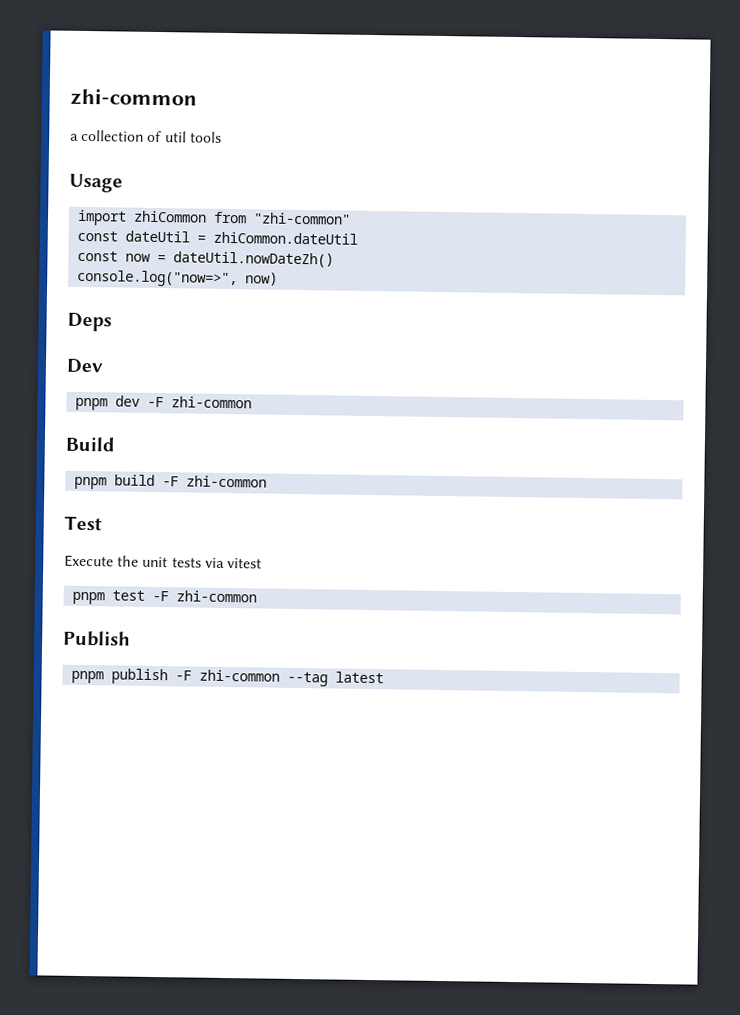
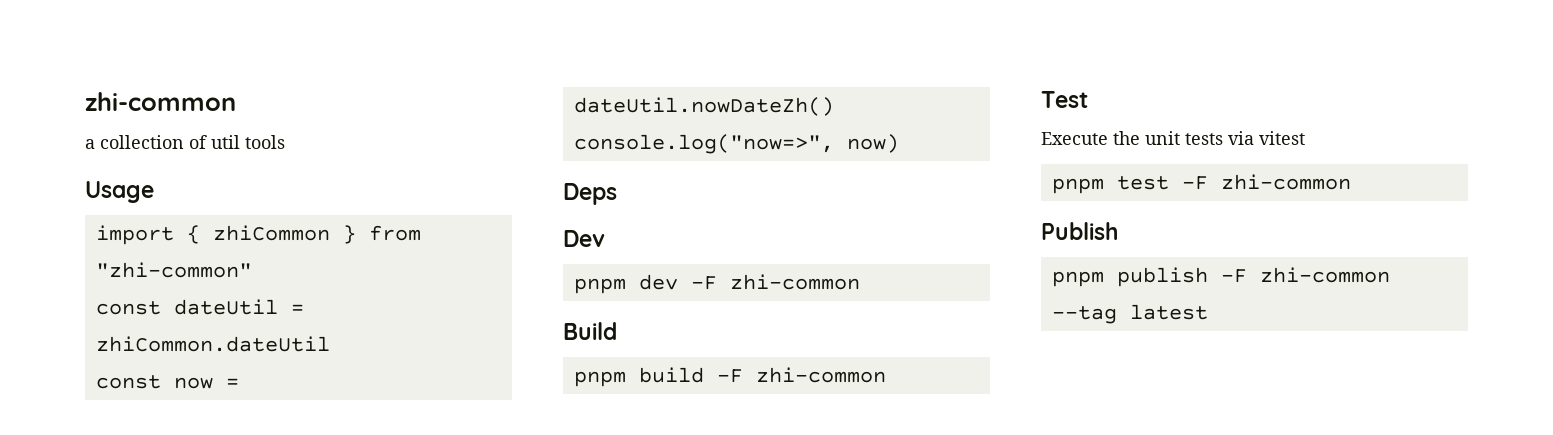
[133,210,208,223] zhiCommon -> [186,225,356,244] { zhiCommon }

